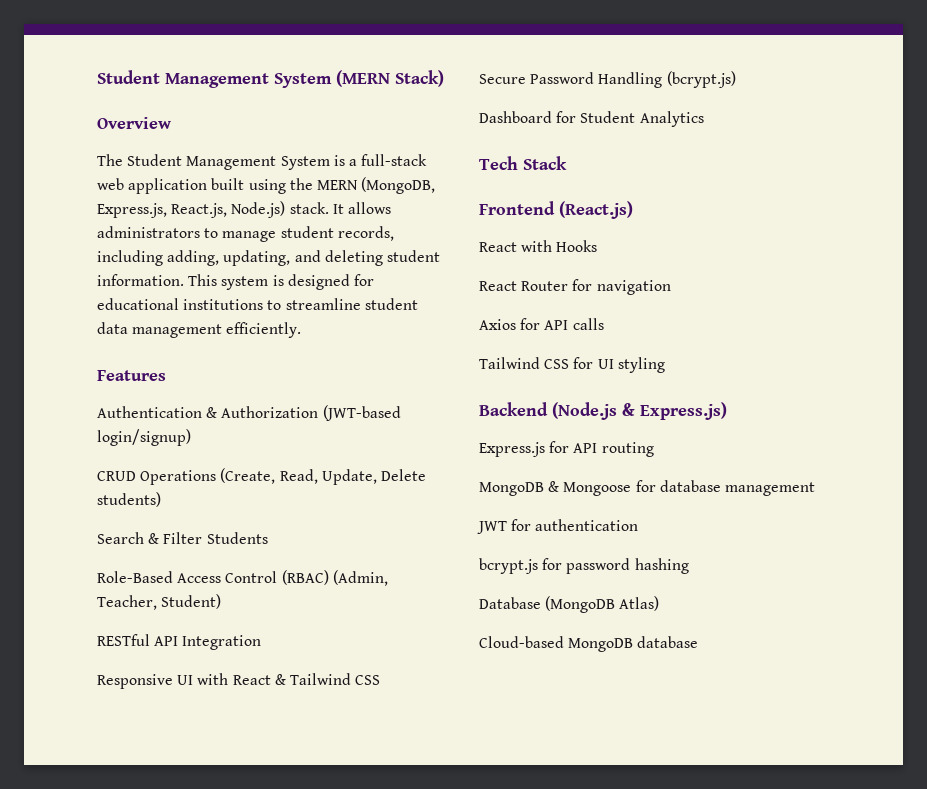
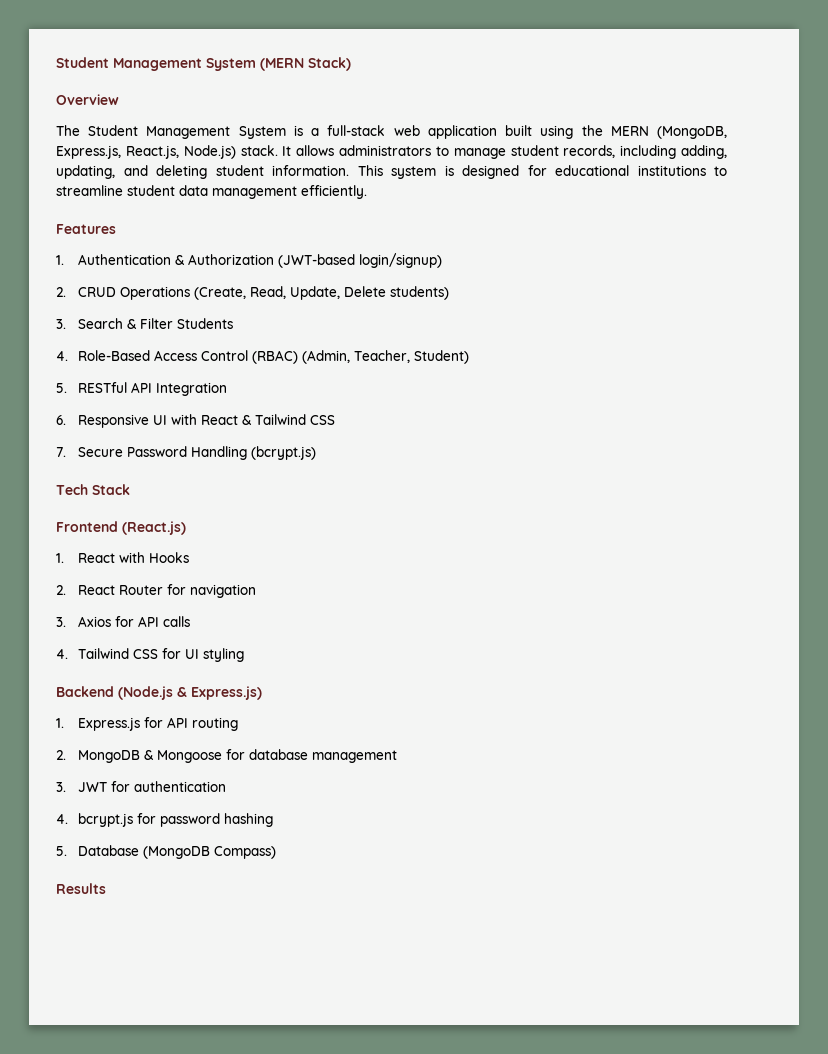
(166, 375) none -> [56,255,64,265] 1.
(191, 437) none -> [56,287,66,297] 2.
(161, 499) none -> [56,319,66,329] 3.
(268, 538) none -> [56,351,68,361] 4.
(222, 601) none -> [56,383,67,393] 5.
(262, 642) none -> [56,415,66,425] 6.
(381, 680) none -> [56,447,66,457] 7.
[479,111,704,127] // Dashboard for Student Analytics -> (317, 453) none
(633, 210) none -> [56,553,64,563] 1.
(598, 246) none -> [56,585,66,595] 2.
(671, 287) none -> [56,617,66,627] 3.
(604, 324) none -> [56,649,68,659] 4.
(727, 411) none -> [56,718,64,728] 1.
(654, 449) none -> [56,750,66,760] 2.
(815, 489) none -> [56,782,66,792] 3.
(639, 525) none -> [56,814,68,824] 4.
(689, 566) none -> [56,846,67,856] 5.
[619,596,660,611] [479,636,699,652] Atlas) // Cloud-based MongoDB database -> [214,846,277,859] [56,883,106,894] Compass) // Results

